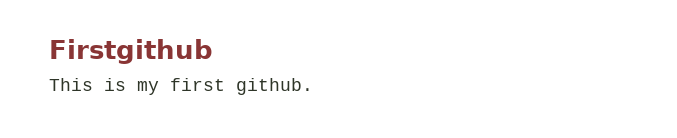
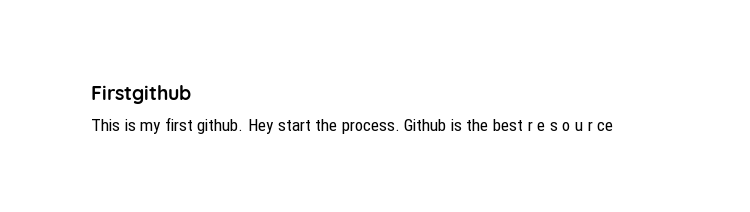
(313, 86) none -> [247,119,614,134] Hey start the process. Github is the best r e s o u r ce

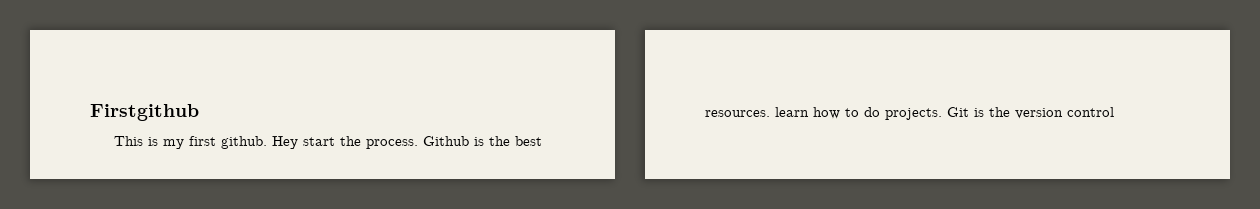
[527,121,614,131] r e s o u r ce -> [705,107,1114,120] resources. learn how to do projects. Git is the version control

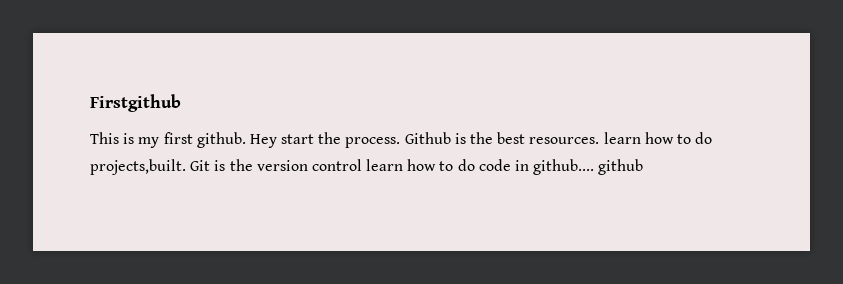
[885,108,942,120] projects. -> [90,159,186,175] projects,built.
(1114, 112) none -> [366,159,644,175] learn how to do code in github.... github

